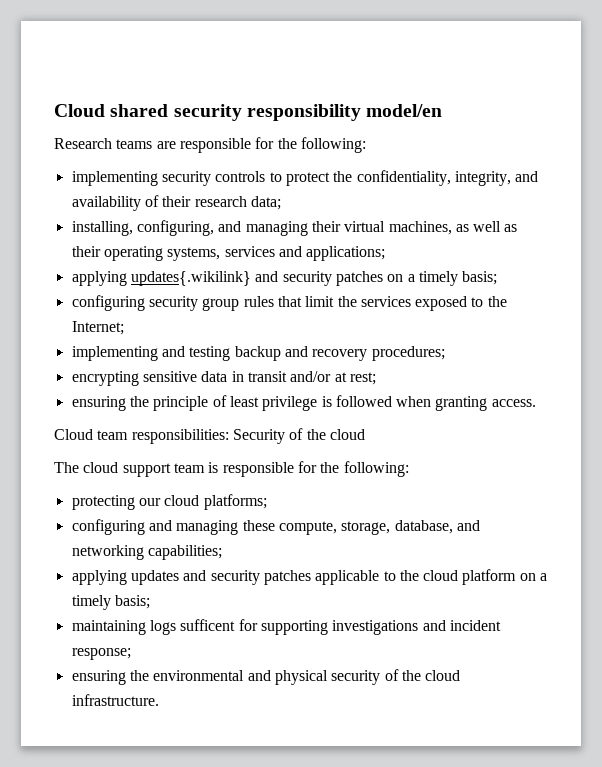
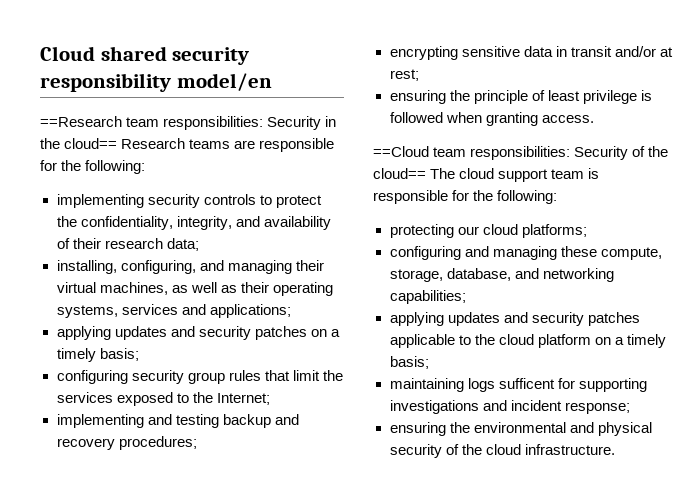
(443, 110) none -> [40,116,337,130] [40,138,118,149] ==Research team responsibilities: Security in the cloud==
[130,271,251,286] updates{.wikilink} -> [114,326,167,340] updates
[54,429,93,440] Cloud -> [373,146,429,157] ==Cloud
[329,429,365,440] cloud // -> [373,168,426,179] cloud==

